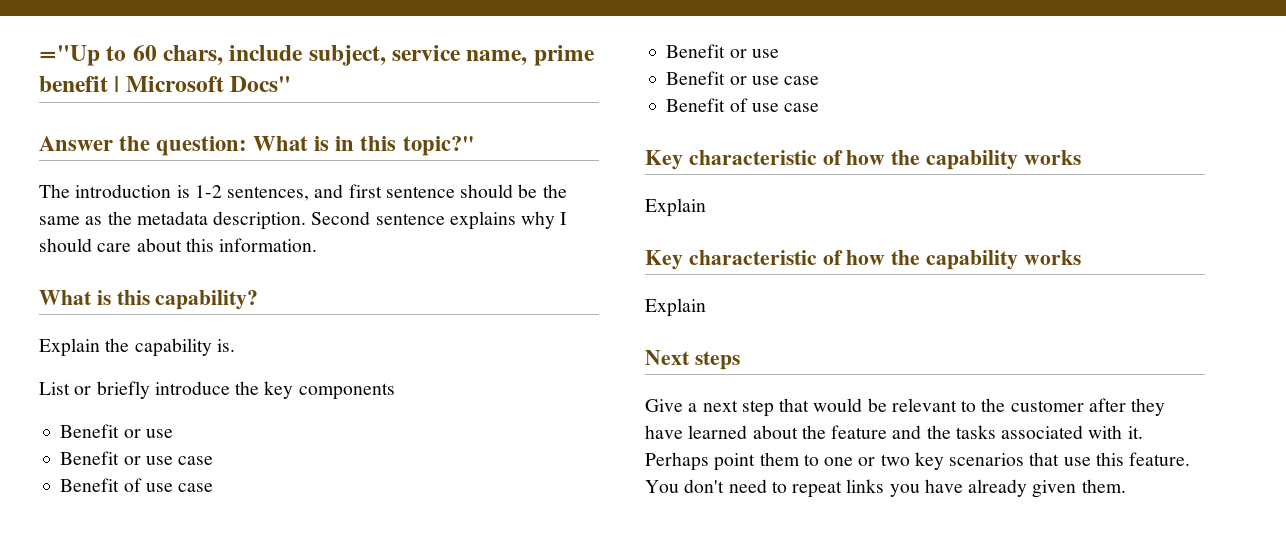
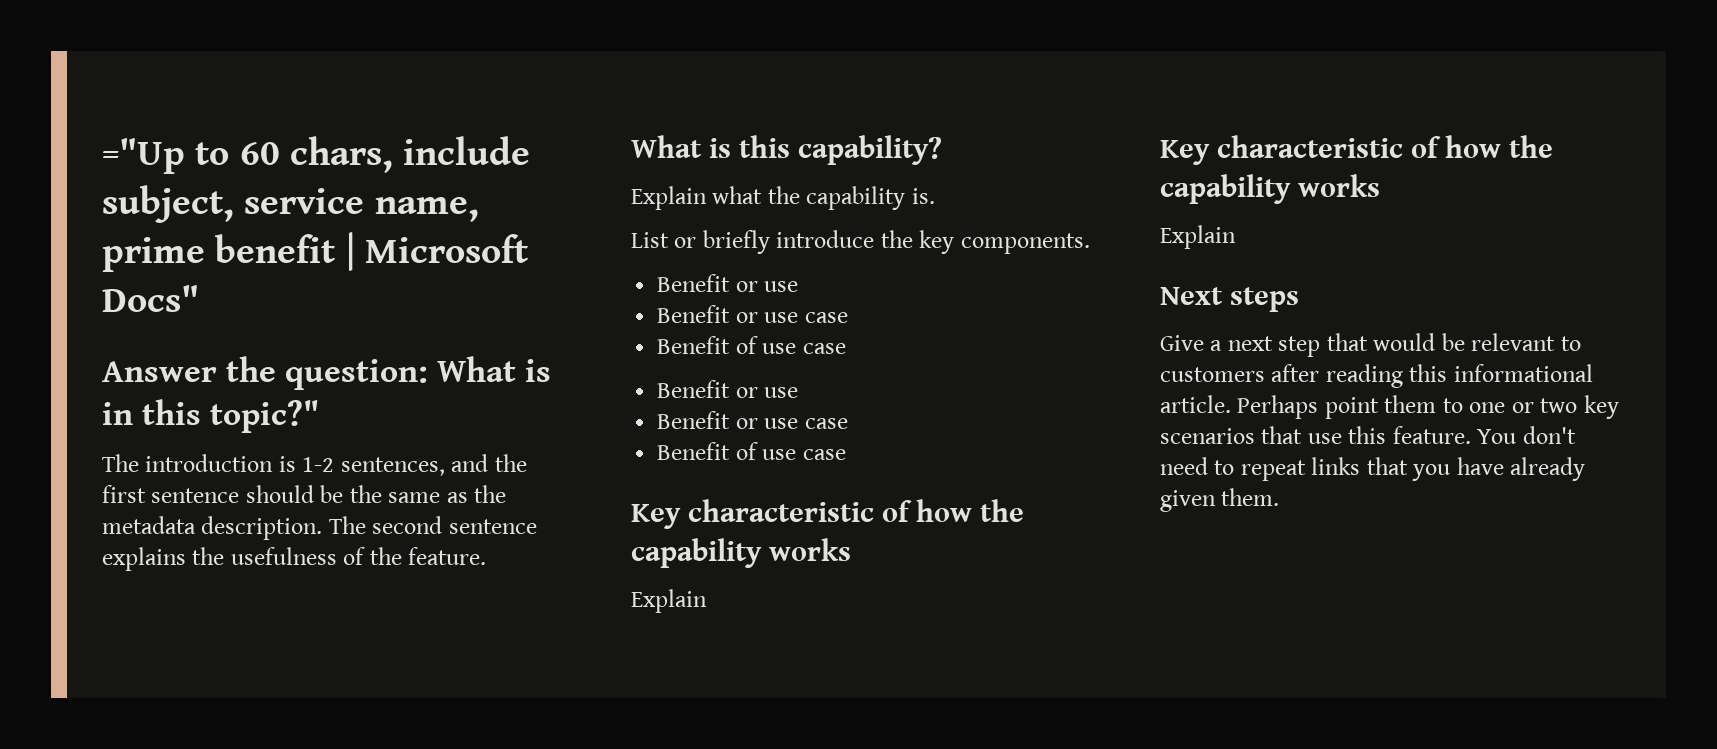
(344, 191) none -> [494,454,527,472] the
[311,211,568,230] [39,238,318,252] Second sentence explains why I should care about this information. -> [328,516,537,534] [102,547,487,571] The second sentence explains the usefulness of the feature.
(100, 347) none -> [712,186,763,204] what
[298,383,395,400] components -> [960,233,1090,254] components.
[981,398,1166,416] [645,425,1143,439] the customer after they have learned about the feature and the tasks associated with it. -> [1160,364,1593,388] [1160,395,1231,413] customers after reading this informational article.
(885, 486) none -> [1366,457,1408,475] that

